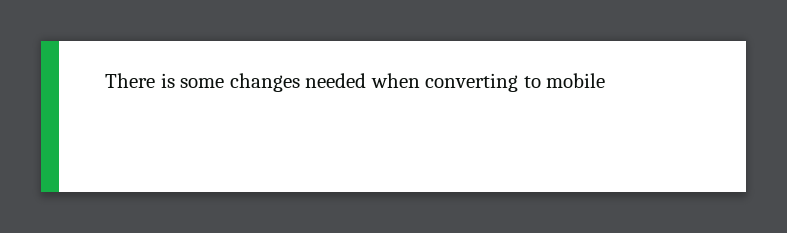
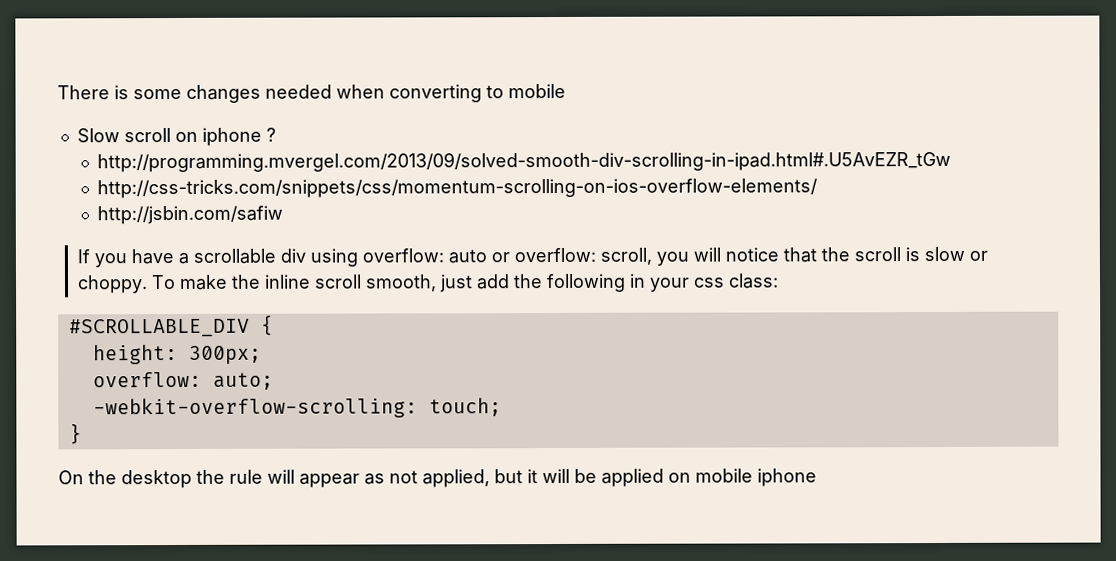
(606, 80) none -> [76,127,276,146] [96,150,951,173] [96,178,818,199] [96,205,283,225] [77,246,989,268] [77,273,780,294] [68,314,274,338] [92,343,262,365] [92,371,274,390] [92,397,502,419] [68,423,82,445] [58,468,817,489] // Slow scroll on iphone ? // http://programming.mvergel.com/2013/09/solved-smooth-div-scrolling-in-ipad.html#.U5AvEZR_tGw // http://css-tricks.com/snippets/css/momentum-scrolling-on-ios-overflow-elements/ // http://jsbin.com/safiw // If you have a scrollable div using overflow: auto or overflow: scroll, you will notice that the scroll is slow or choppy. To make the inline scroll smooth, just add the following in your css class: // #SCROLLABLE_DIV { // height: 300px; // overflow: auto; // -webkit-overflow-scrolling: touch; // } // On the desktop the rule will appear as not applied, but it will be applied on mobile iphone

